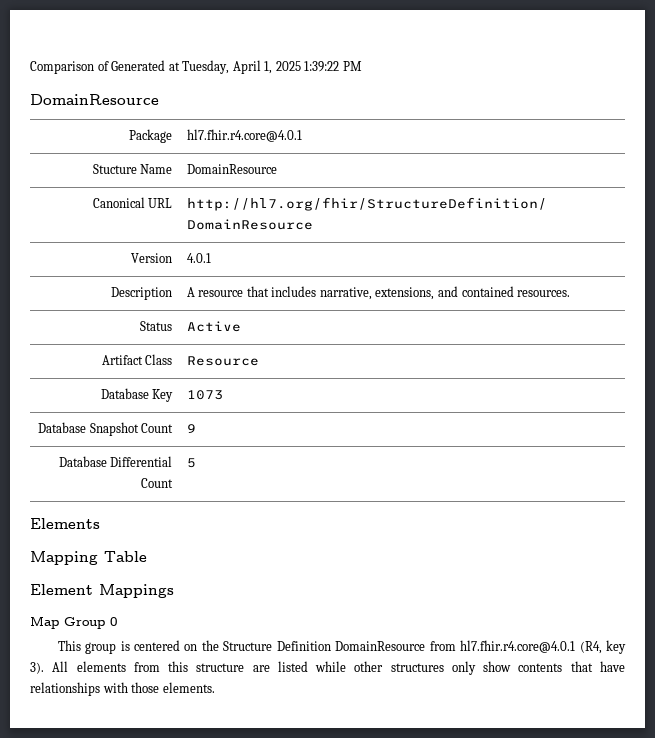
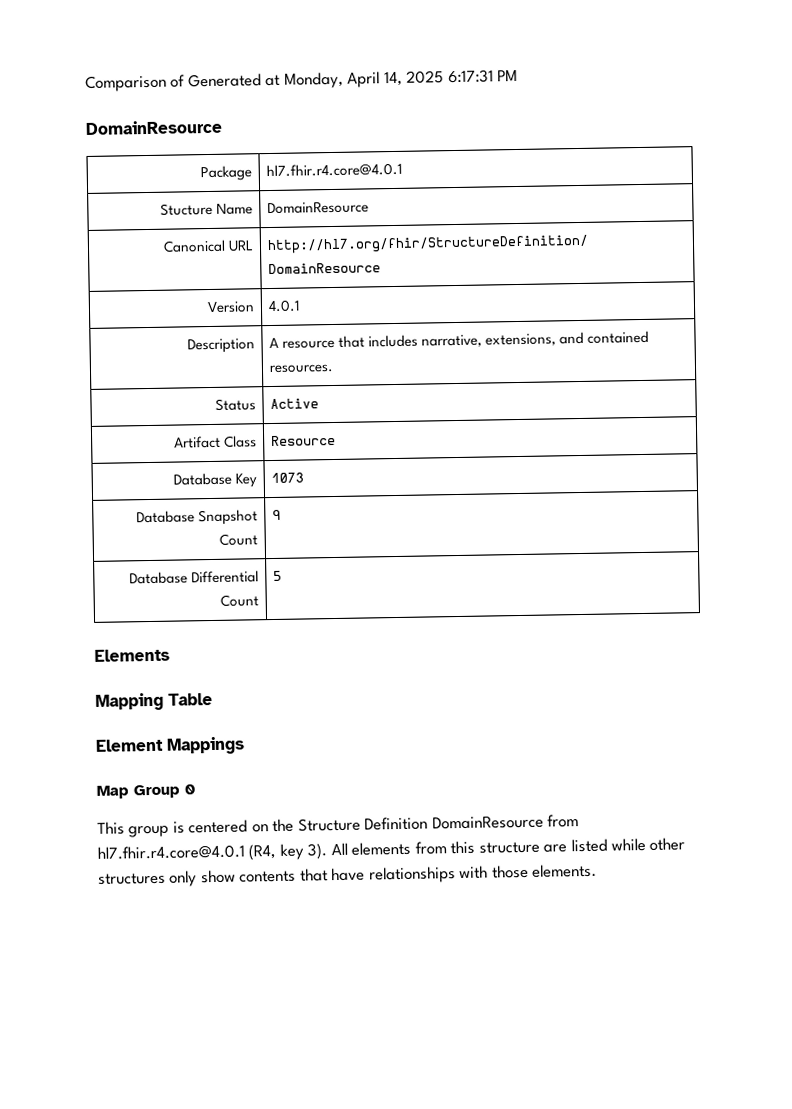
[182,60,340,74] Tuesday, April 1, 2025 1:39:22 -> [283,69,494,89] Monday, April 14, 2025 6:17:31

